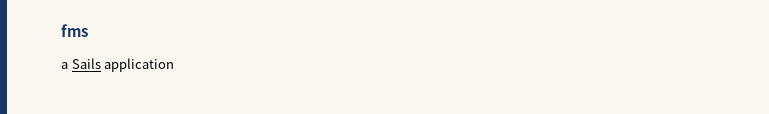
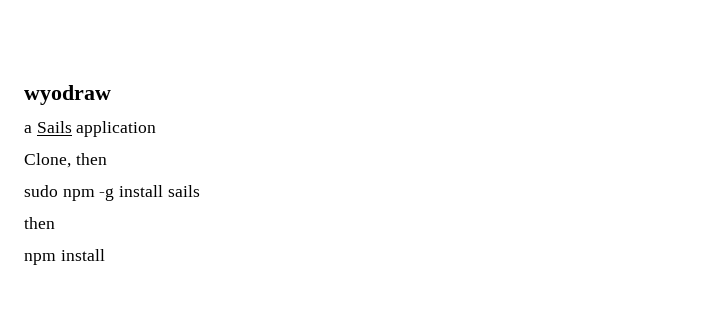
[61,24,88,37] fms -> [24,85,111,105] wyodraw
(175, 65) none -> [24,153,107,168] [24,185,200,201] [24,217,55,229] [24,249,105,265] // Clone, then // sudo npm -g install sails // then // npm install

